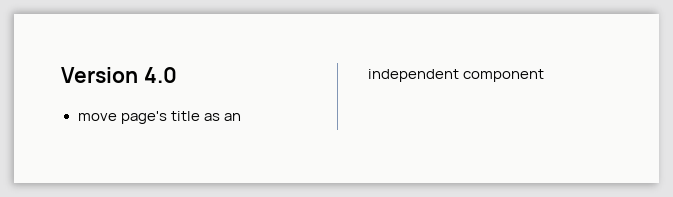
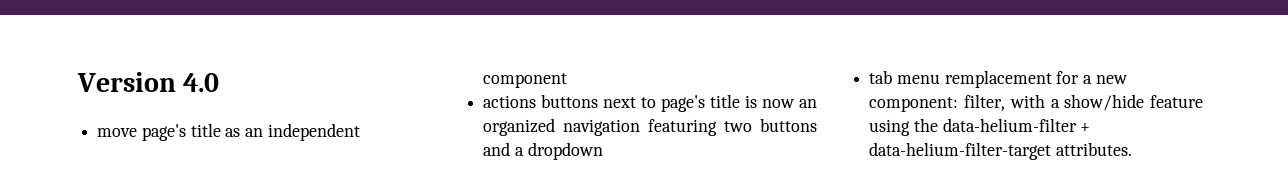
(544, 75) none -> [483,94,817,112] [483,118,817,136] [483,142,603,160] [869,70,1128,88] [869,94,1203,112] [869,118,1091,136] [869,142,1132,160] // actions buttons next to page's title is now an organized navigation featuring two buttons and a dropdown // tab menu remplacement for a new component: filter, with a show/hide feature using the data-helium-filter + data-helium-filter-target attributes.

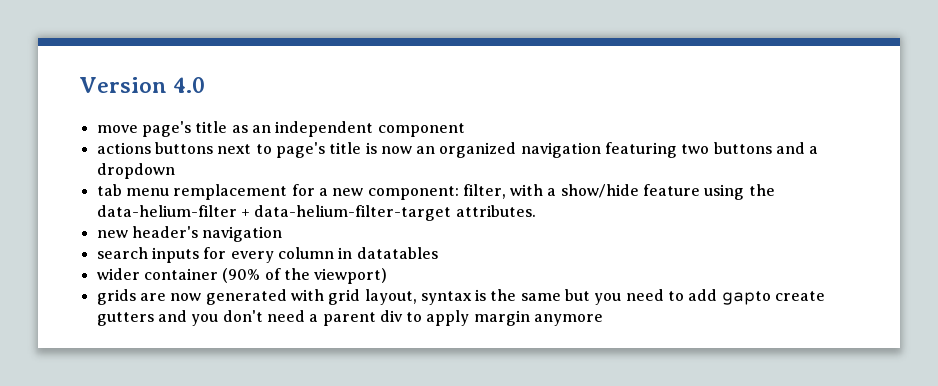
(1132, 149) none -> [96,226,283,242] [96,247,438,263] [96,268,388,284] [96,289,826,305] [96,310,604,326] // new header's navigation // search inputs for every column in datatables // wider container (90% of the viewport) // grids are now generated with grid layout, syntax is the same but you need to add gapto create gutters and you don't need a parent div to apply margin anymore

